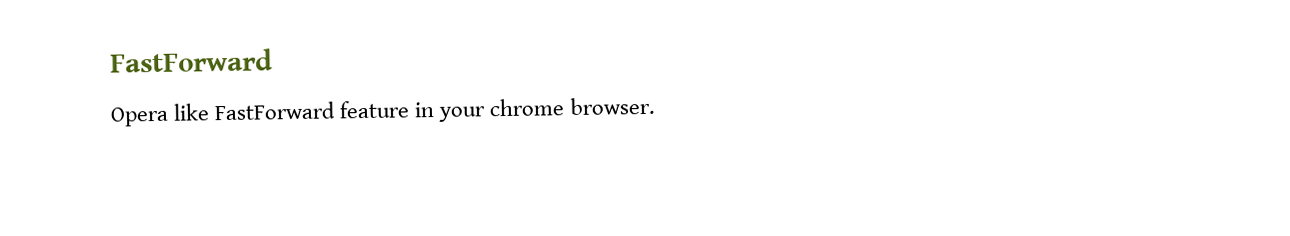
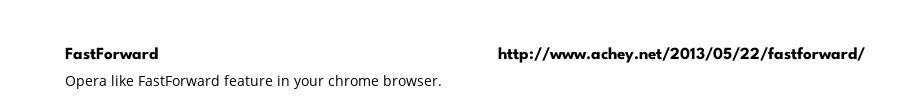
(655, 106) none -> [498,47,865,63] // http://www.achey.net/2013/05/22/fastforward/

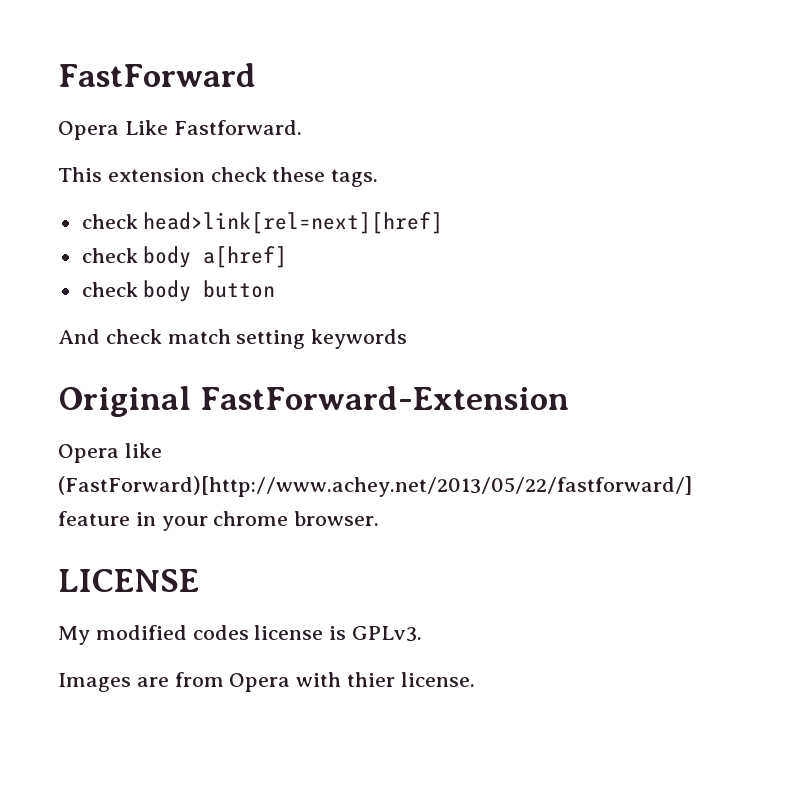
[65,47,158,60] FastForward -> [58,63,256,87] [58,120,302,140] [58,167,379,187] [81,212,444,234] [81,246,288,268] [81,280,276,302] [58,329,408,349] [58,386,570,417] FastForward // Opera Like Fastforward. // This extension check these tags. // check head>link[rel=next][href] // check body a[href] // check body button // And check match setting keywords // Original FastForward-Extension
[138,75,220,86] FastForward -> [58,476,692,497] (FastForward)[http://www.achey.net/2013/05/22/fastforward/]
[498,47,865,63] http://www.achey.net/2013/05/22/fastforward/ -> [58,569,199,592] [58,625,423,645] [58,672,475,692] LICENSE // My modified codes license is GPLv3. // Images are from Opera with thier license.

